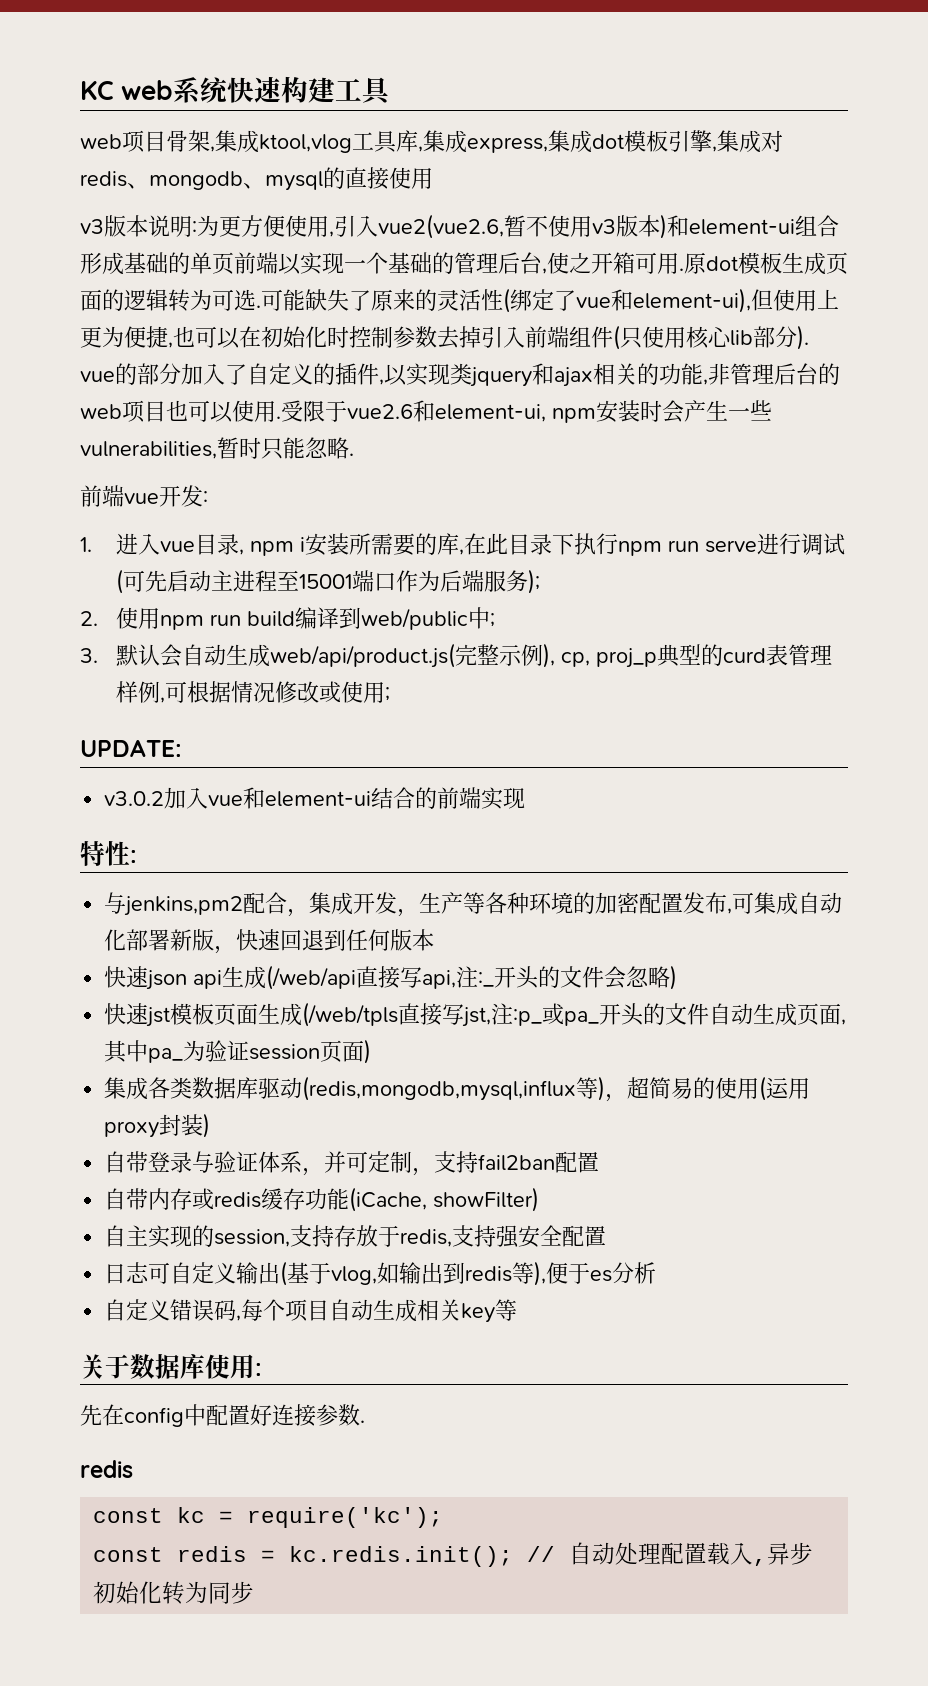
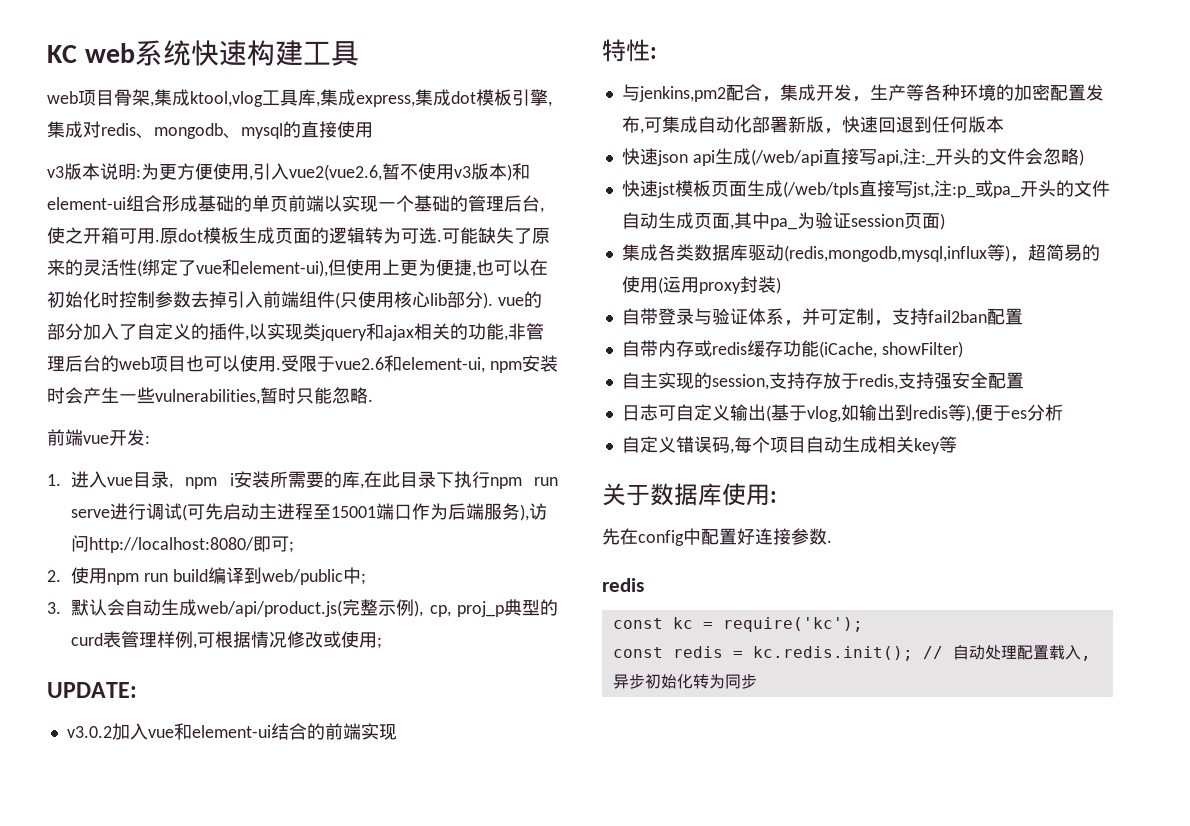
[528,569,541,594] ); -> [520,503,548,521] [71,535,295,553] ),访问http://localhost:8080/即可;

